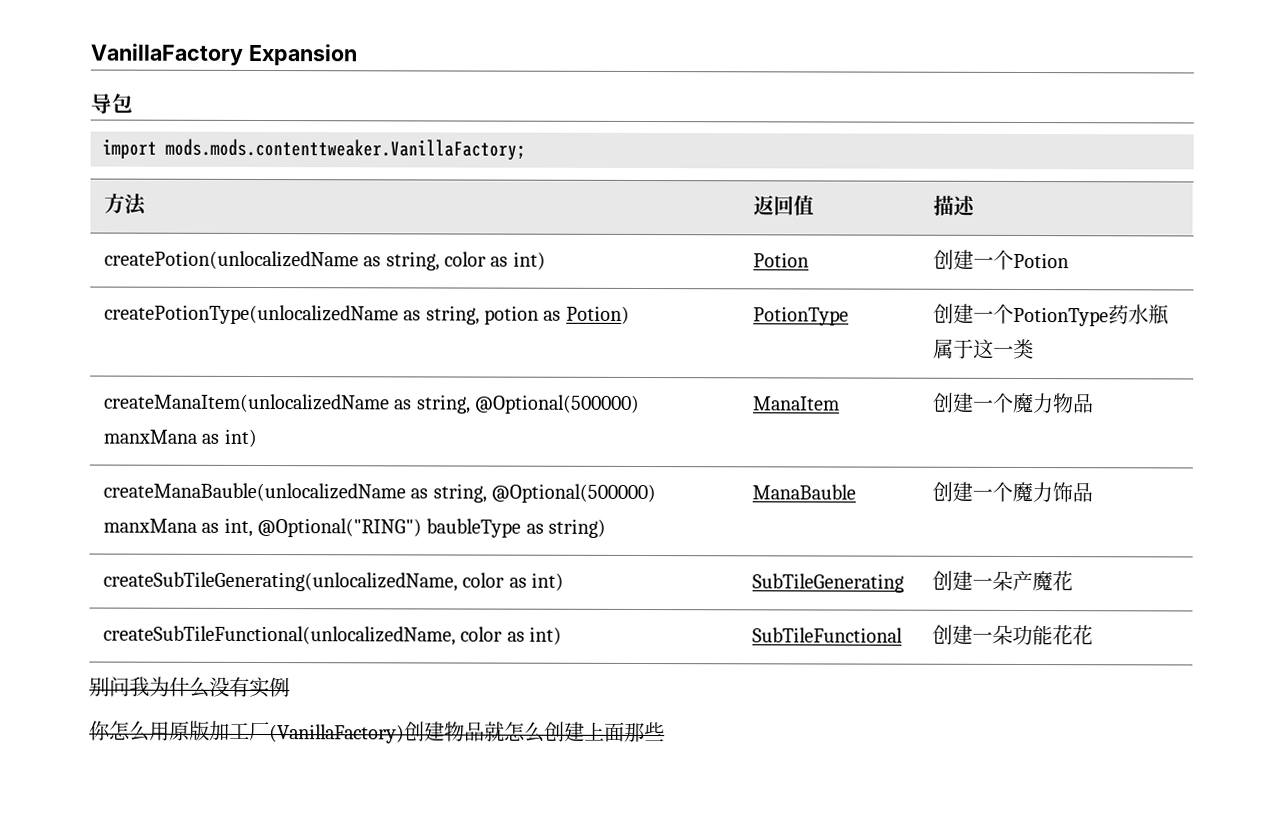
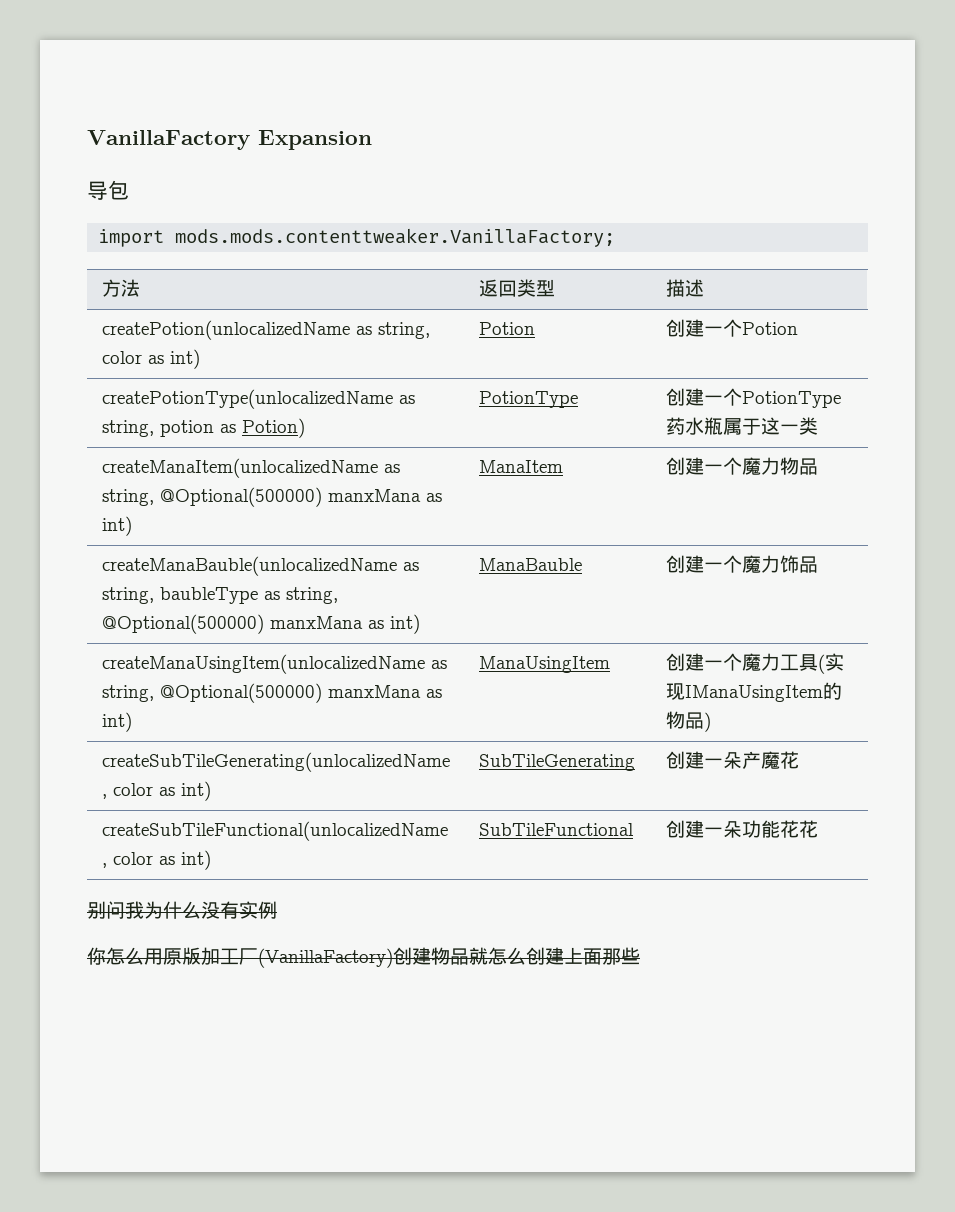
[792,195,814,216] 值 -> [516,279,555,297] 类型
[491,483,657,504] [102,517,607,538] @Optional(500000) manxMana as int, @Optional("RING") baubleType as string) -> [159,587,338,604] [101,614,420,634] baubleType as string, @Optional(500000) manxMana as int)
(1093, 492) none -> [101,654,447,674] [101,683,442,703] [101,712,132,732] [478,656,610,673] [665,653,844,674] [665,682,842,702] [665,711,711,732] // createManaUsingItem(unlocalizedName as string, @Optional(500000) manxMana as int) | ManaUsingItem | 创建一个魔力工具(实现IManaUsingItem的物品)

